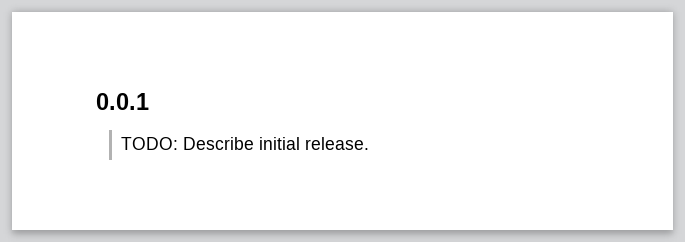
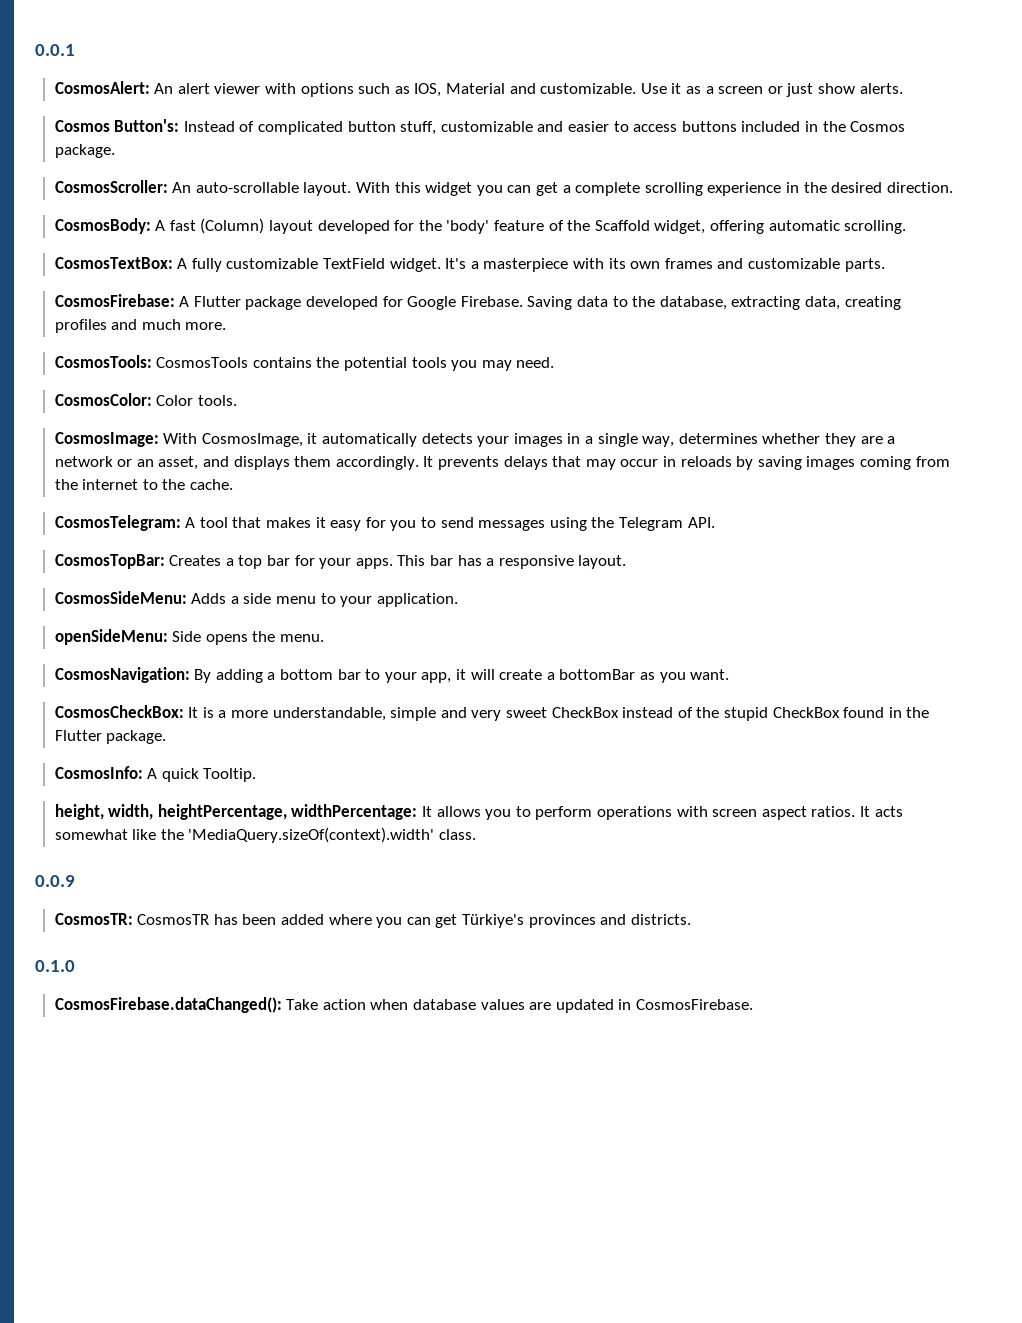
[121,137,370,150] TODO: Describe initial release. -> [54,81,903,97] [54,119,906,135] [54,144,115,158] [54,180,953,196] [54,218,907,234] [54,257,885,272] [54,294,901,310] [54,319,227,333] [54,355,555,371] [54,393,237,406] [54,432,896,447] [54,456,950,470] [54,479,234,490] [54,515,715,531] [54,554,627,569] [54,591,458,607] [54,629,325,645] [54,667,730,683] [54,705,930,721] [54,730,167,744] [54,766,257,782] [54,804,903,820] [54,827,477,843] [35,875,75,887] [54,913,691,928] [35,960,75,972] [54,997,754,1013] CosmosAlert: An alert viewer with options such as IOS, Material and customizable. Use it as a screen or just show alerts. // Cosmos Button's: Instead of complicated button stuff, customizable and easier to access buttons included in the Cosmos package. // CosmosScroller: An auto-scrollable layout. With this widget you can get a complete scrolling experience in the desired direction. // CosmosBody: A fast (Column) layout developed for the 'body' feature of the Scaffold widget, offering automatic scrolling. // CosmosTextBox: A fully customizable TextField widget. It's a masterpiece with its own frames and customizable parts. // CosmosFirebase: A Flutter package developed for Google Firebase. Saving data to the database, extracting data, creating profiles and much more. // CosmosTools: CosmosTools contains the potential tools you may need. // CosmosColor: Color tools. // CosmosImage: With CosmosImage, it automatically detects your images in a single way, determines whether they are a network or an asset, and displays them accordingly. It prevents delays that may occur in reloads by saving images coming from the internet to the cache. // CosmosTelegram: A tool that makes it easy for you to send messages using the Telegram API. // CosmosTopBar: Creates a top bar for your apps. This bar has a responsive layout. // CosmosSideMenu: Adds a side menu to your application. // openSideMenu: Side opens the menu. // CosmosNavigation: By adding a bottom bar to your app, it will create a bottomBar as you want. // CosmosCheckBox: It is a more understandable, simple and very sweet CheckBox instead of the stupid CheckBox found in the Flutter package. // CosmosInfo: A quick Tooltip. // height, width, heightPercentage, widthPercentage: It allows you to perform operations with screen aspect ratios. It acts somewhat like the 'MediaQuery.sizeOf(context).width' class. // 0.0.9 // CosmosTR: CosmosTR has been added where you can get Türkiye's provinces and districts. // 0.1.0 // CosmosFirebase.dataChanged(): Take action when database values are updated in CosmosFirebase.

